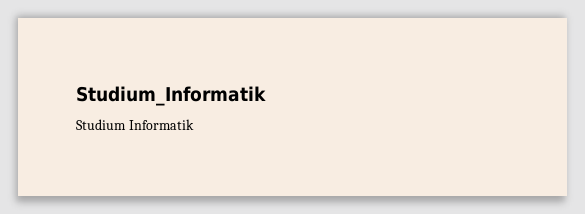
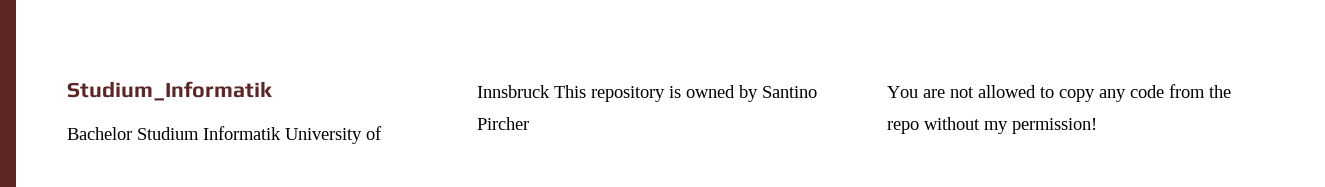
(266, 96) none -> [67,127,132,140] Bachelor
(194, 124) none -> [285,126,382,144] [477,85,817,102] [477,117,529,130] [887,84,1231,102] [887,117,1097,134] University of Innsbruck This repository is owned by Santino Pircher // You are not allowed to copy any code from the repo without my permission!

